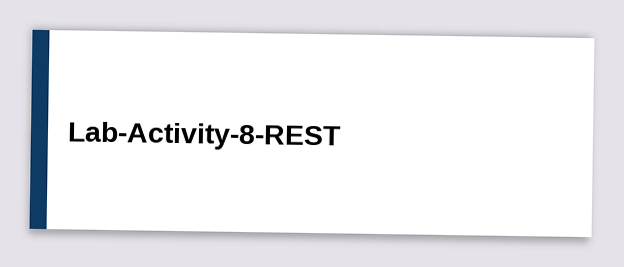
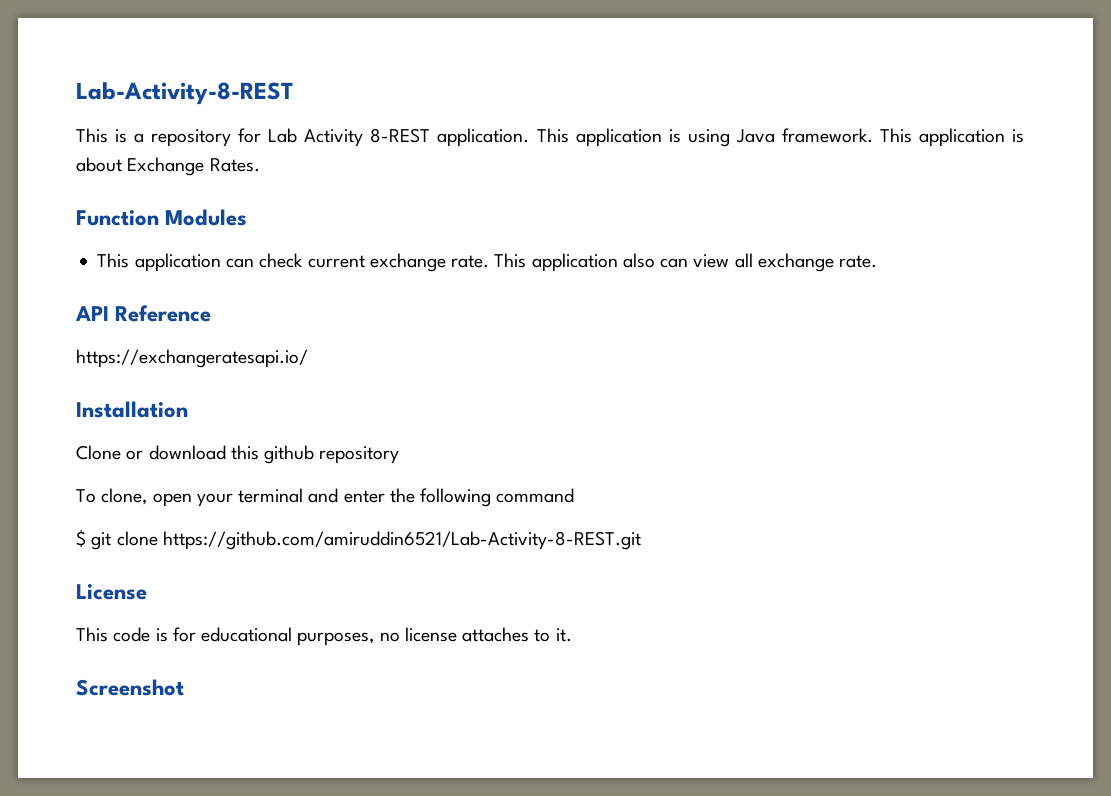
(342, 136) none -> [76,128,1024,147] [76,157,260,176] [76,209,248,226] [97,253,878,272] [75,305,212,322] [76,349,308,368] [76,401,188,418] [76,445,400,464] [76,488,575,507] [76,530,641,550] [76,584,147,600] [76,627,572,646] [76,679,184,696] // This is a repository for Lab Activity 8-REST application. This application is using Java framework. This application is about Exchange Rates. // Function Modules // This application can check current exchange rate. This application also can view all exchange rate. // API Reference // https://exchangeratesapi.io/ // Installation // Clone or download this github repository // To clone, open your terminal and enter the following command // $ git clone https://github.com/amiruddin6521/Lab-Activity-8-REST.git // License // This code is for educational purposes, no license attaches to it. // Screenshot

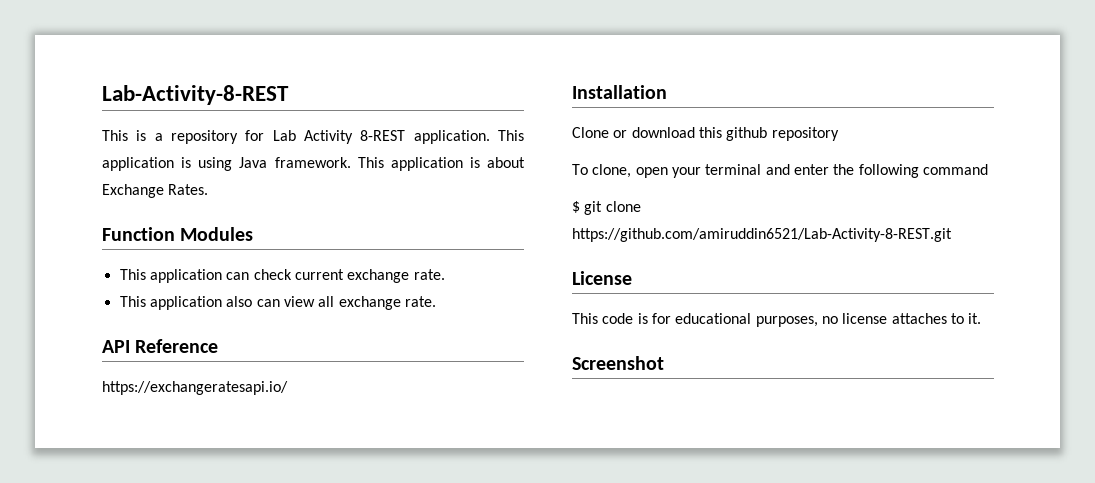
(490, 261) none -> (445, 274) //

